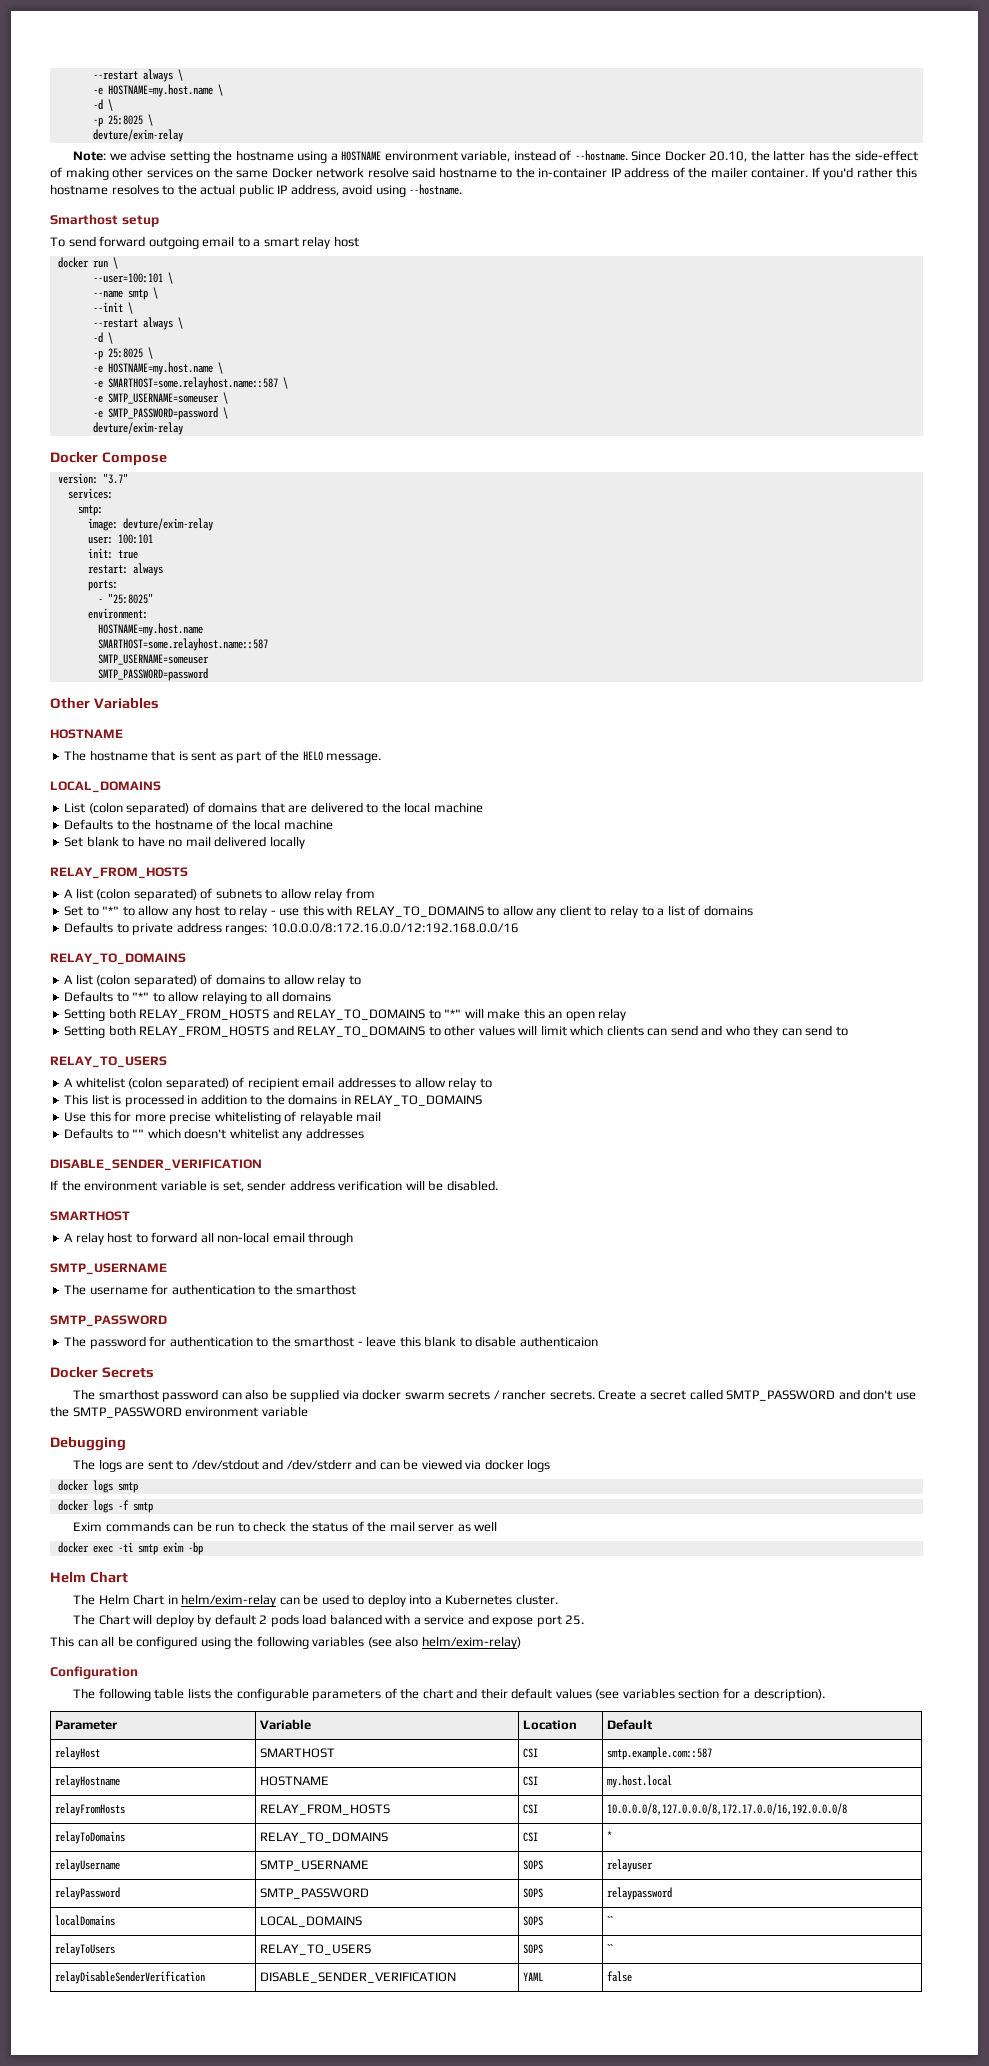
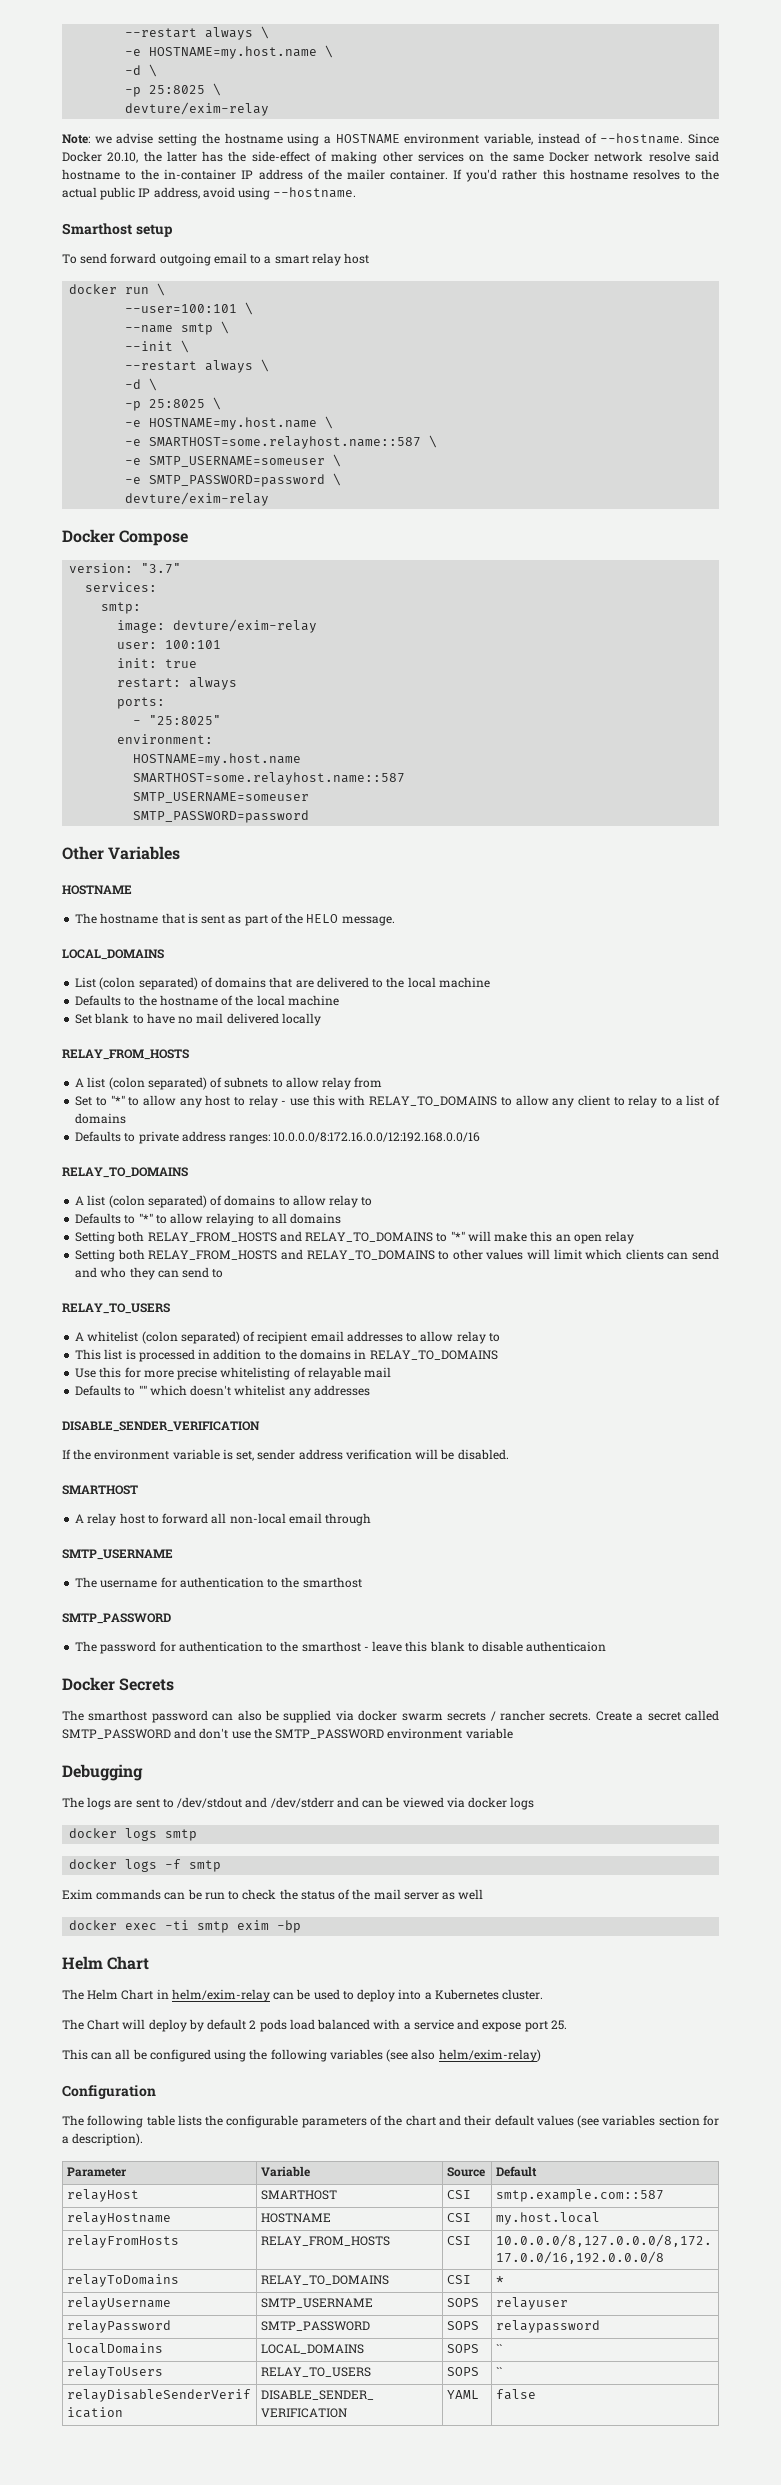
[523,1720,578,1730] Location -> [447,2167,486,2177] Source

